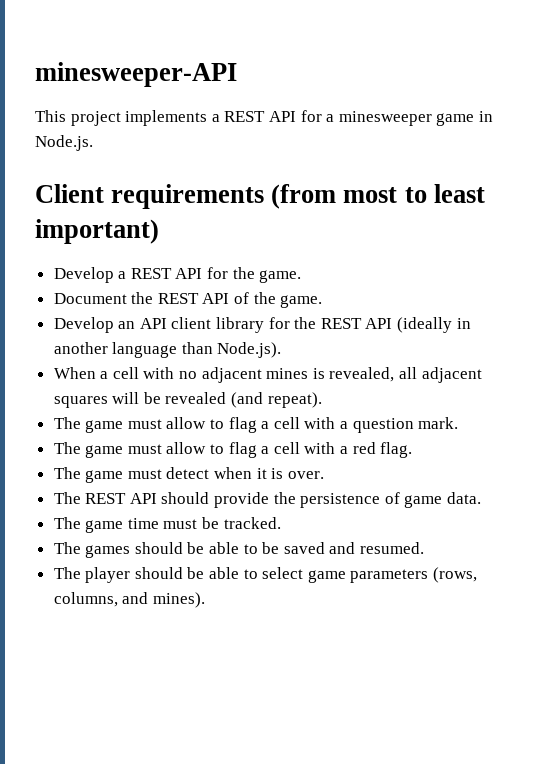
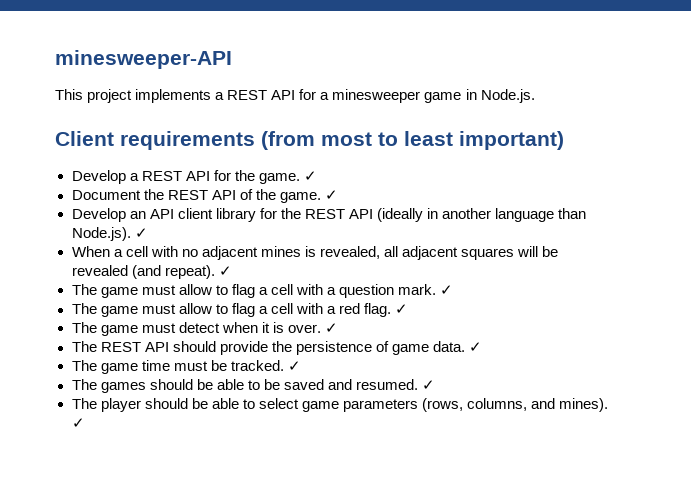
(302, 276) none -> [303,171,317,181] ✓
(323, 301) none -> [324,190,338,200] ✓
(282, 350) none -> [134,228,148,238] ✓
(322, 400) none -> [218,266,232,276] ✓
(459, 423) none -> [440,285,454,295] ✓
(413, 450) none -> [395,304,409,314] ✓
(324, 475) none -> [324,323,338,333] ✓
(482, 498) none -> [469,342,483,352] ✓
(281, 523) none -> [287,361,301,371] ✓
(425, 548) none -> [422,380,436,390] ✓
(205, 600) none -> [71,418,85,428] ✓

